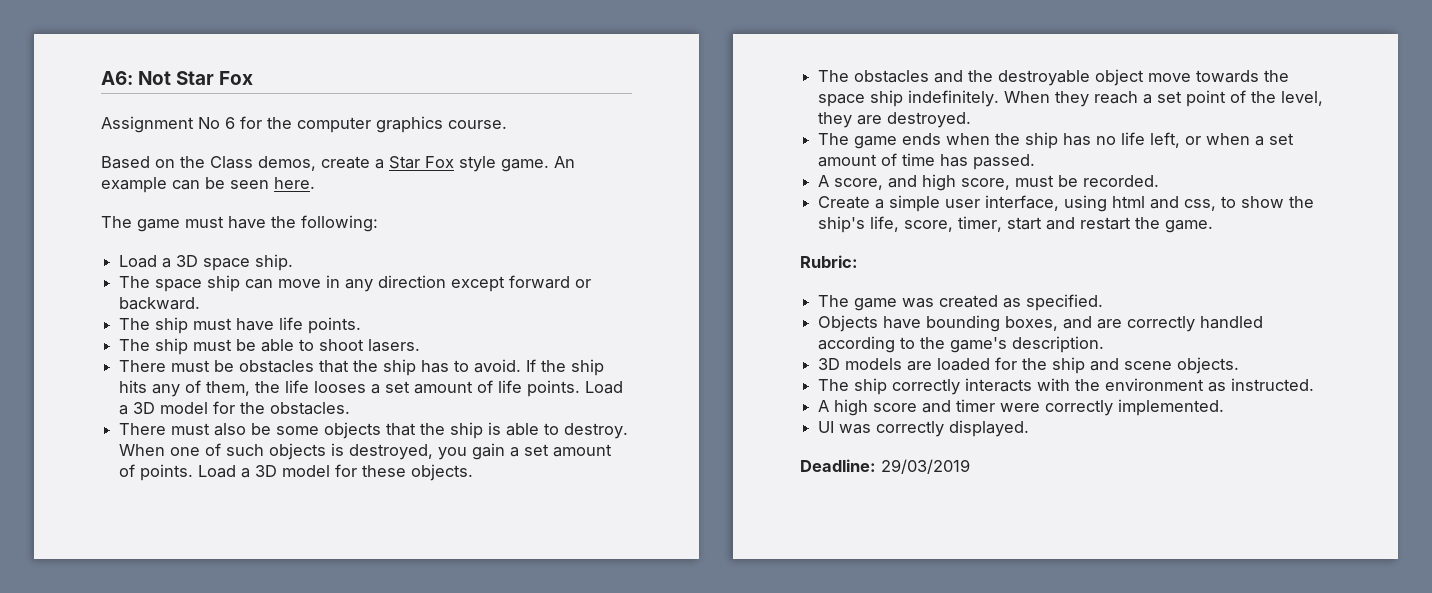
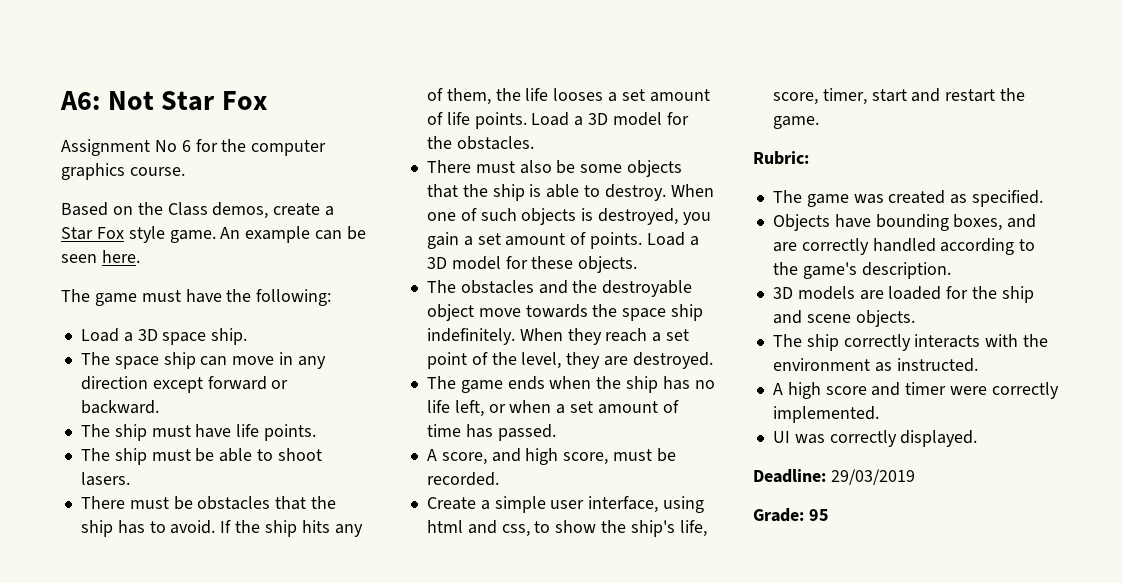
(970, 466) none -> [753,508,829,522] // Grade: 95

